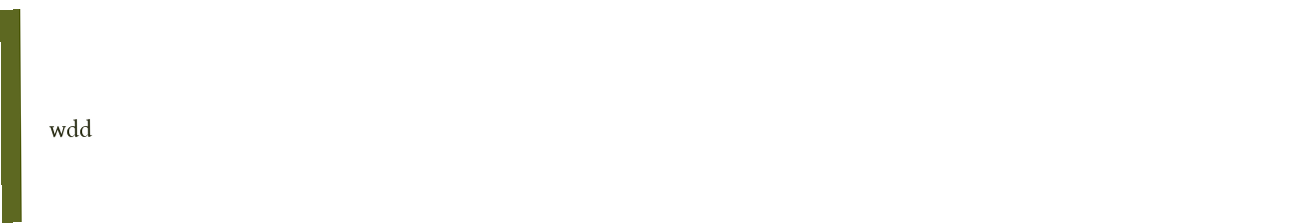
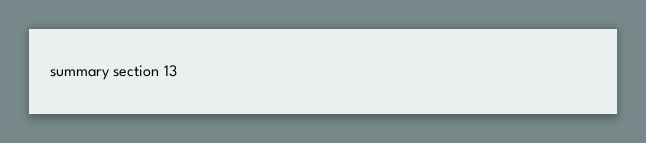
[49,118,93,138] wdd -> [50,65,177,80] summary section 13

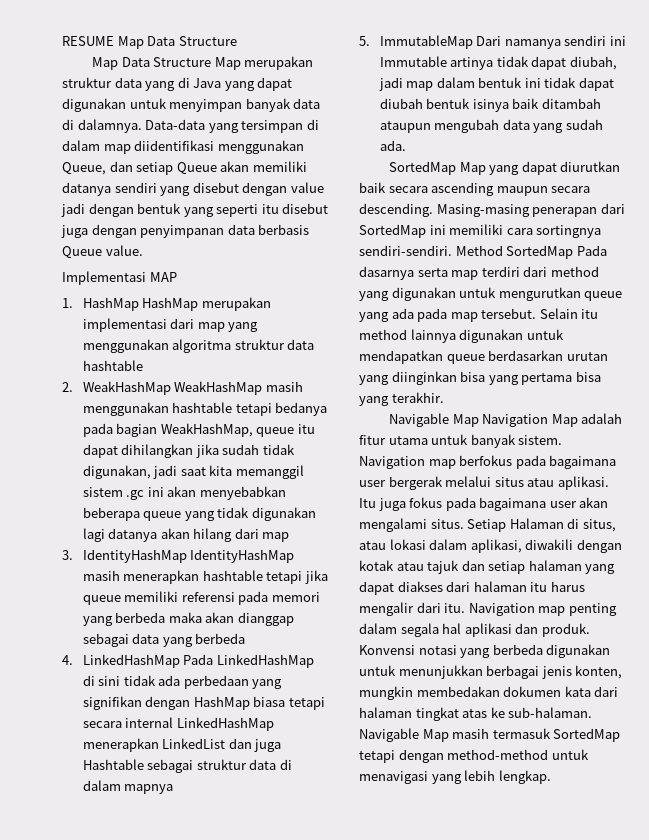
[50,65,177,80] summary section 13 -> [62,36,237,49] [92,56,314,70] [62,77,293,91] [62,98,321,112] [62,119,319,133] [62,140,304,154] [62,161,307,175] [62,182,324,196] [61,203,329,217] [61,224,310,238] [62,245,143,259] [62,271,177,285] [62,297,271,311] [82,318,259,332] [82,339,315,353] [82,360,143,371] [62,381,303,395] [82,402,328,416] [82,423,315,437] [82,444,295,458] [82,465,304,479] [82,486,286,500] [82,507,316,521] [82,528,290,542] [62,549,295,563] [82,570,328,584] [82,591,320,605] [82,612,294,626] [82,633,246,647] [62,654,314,668] [82,675,283,689] [82,696,325,710] [82,717,274,731] [82,738,282,752] [82,759,292,773] [82,780,174,794] [359,35,626,49] [379,56,617,70] [378,77,614,91] [379,98,601,112] [379,119,603,133] [379,140,406,151] [389,161,621,175] [359,182,591,196] [359,203,625,217] [359,224,602,238] [359,245,607,259] [359,266,599,280] [359,287,623,301] [359,308,599,322] [359,329,564,343] [359,350,608,364] [359,371,601,385] [359,392,444,406] [389,413,623,427] [359,434,563,448] [359,455,617,469] [359,476,609,490] [359,497,609,511] [359,518,616,532] [359,539,622,553] [359,560,616,574] [359,581,585,595] [359,602,617,616] [359,623,590,637] [359,644,611,658] [359,665,623,679] [359,686,619,700] [359,707,593,721] [359,728,621,742] [359,749,589,763] [359,770,551,784] RESUME Map Data Structure // Map Data Structure Map merupakan struktur data yang di Java yang dapat digunakan untuk menyimpan banyak data di dalamnya. Data-data yang tersimpan di dalam map diidentifikasi menggunakan Queue, dan setiap Queue akan memiliki datanya sendiri yang disebut dengan value jadi dengan bentuk yang seperti itu disebut juga dengan penyimpanan data berbasis Queue value. // Implementasi MAP // 1. HashMap HashMap merupakan implementasi dari map yang menggunakan algoritma struktur data hashtable // 2. WeakHashMap WeakHashMap masih menggunakan hashtable tetapi bedanya pada bagian WeakHashMap, queue itu dapat dihilangkan jika sudah tidak digunakan, jadi saat kita memanggil sistem .gc ini akan menyebabkan beberapa queue yang tidak digunakan lagi datanya akan hilang dari map // 3. IdentityHashMap IdentityHashMap masih menerapkan hashtable tetapi jika queue memiliki referensi pada memori yang berbeda maka akan dianggap sebagai data yang berbeda // 4. LinkedHashMap Pada LinkedHashMap di sini tidak ada perbedaan yang signifikan dengan HashMap biasa tetapi secara internal LinkedHashMap menerapkan LinkedList dan juga Hashtable sebagai struktur data di dalam mapnya // 5. ImmutableMap Dari namanya sendiri ini Immutable artinya tidak dapat diubah, jadi map dalam bentuk ini tidak dapat diubah bentuk isinya baik ditambah ataupun mengubah data yang sudah ada. // SortedMap Map yang dapat diurutkan baik secara ascending maupun secara descending. Masing-masing penerapan dari SortedMap ini memiliki cara sortingnya sendiri-sendiri. Method SortedMap Pada dasarnya serta map terdiri dari method yang digunakan untuk mengurutkan queue yang ada pada map tersebut. Selain itu method lainnya digunakan untuk mendapatkan queue berdasarkan urutan yang diinginkan bisa yang pertama bisa yang terakhir. // Navigable Map Navigation Map adalah fitur utama untuk banyak sistem. Navigation map berfokus pada bagaimana user bergerak melalui situs atau aplikasi. Itu juga fokus pada bagaimana user akan mengalami situs. Setiap Halaman di situs, atau lokasi dalam aplikasi, diwakili dengan kotak atau tajuk dan setiap halaman yang dapat diakses dari halaman itu harus mengalir dari itu. Navigation map penting dalam segala hal aplikasi dan produk. Konvensi notasi yang berbeda digunakan untuk menunjukkan berbagai jenis konten, mungkin membedakan dokumen kata dari halaman tingkat atas ke sub-halaman. Navigable Map masih termasuk SortedMap tetapi dengan method-method untuk menavigasi yang lebih lengkap.

